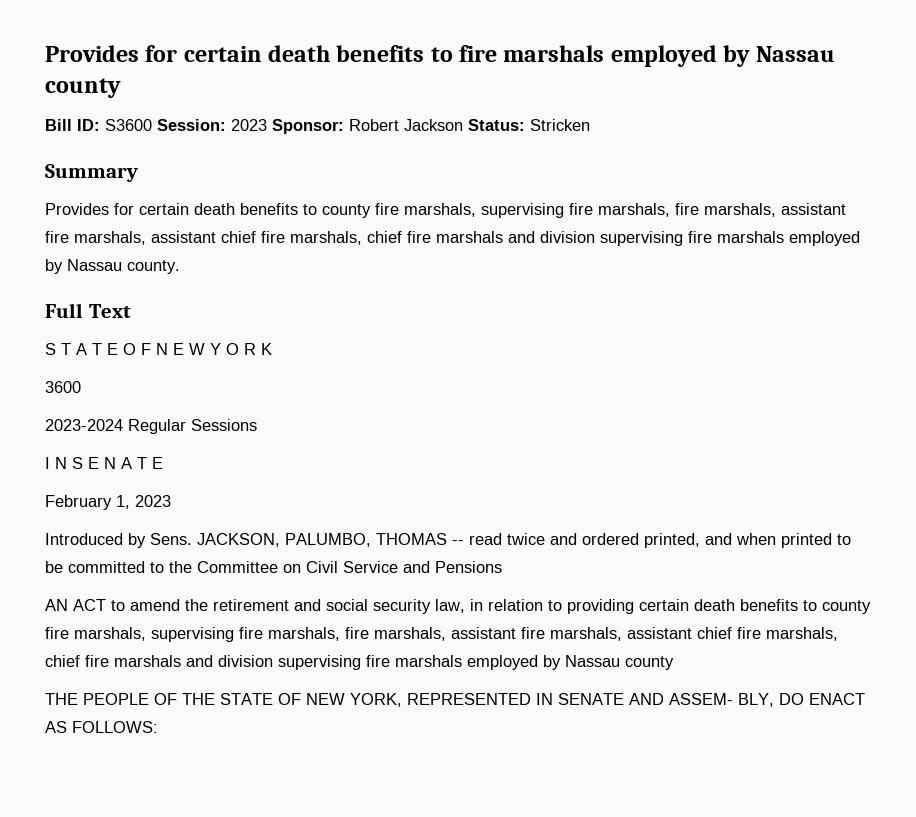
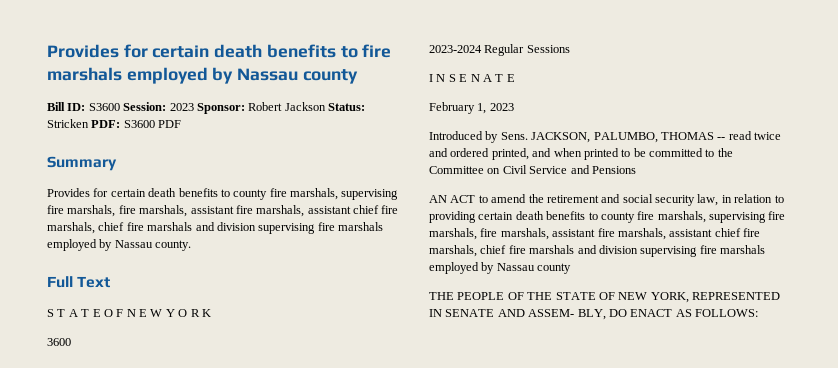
(590, 125) none -> [91,120,182,128] PDF: S3600 PDF

